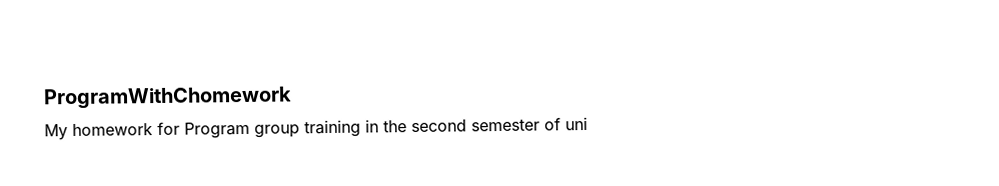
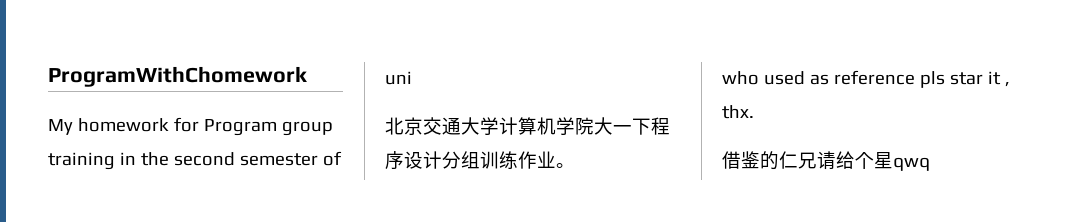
(588, 123) none -> [385,117,670,135] [385,151,575,170] [722,70,1010,88] [722,105,754,119] [722,151,930,171] // 北京交通大学计算机学院大一下程序设计分组训练作业。 // who used as reference pls star it , thx. // 借鉴的仁兄请给个星qwq

